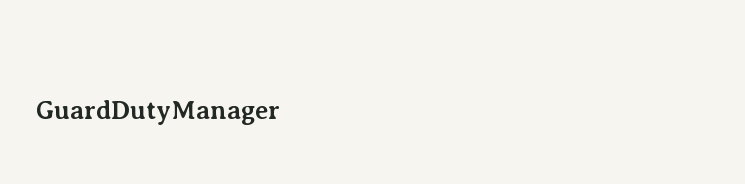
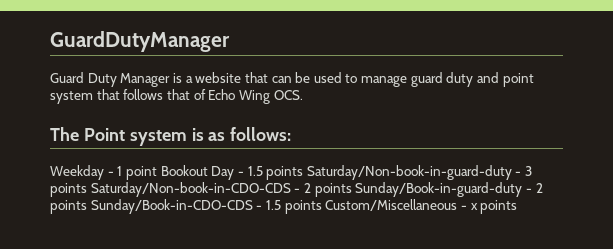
(280, 112) none -> [50,72,534,87] [50,89,303,104] [50,127,292,146] [50,165,533,180] [50,182,543,197] [50,199,518,214] // Guard Duty Manager is a website that can be used to manage guard duty and point system that follows that of Echo Wing OCS. // The Point system is as follows: // Weekday - 1 point Bookout Day - 1.5 points Saturday/Non-book-in-guard-duty - 3 points Saturday/Non-book-in-CDO-CDS - 2 points Sunday/Book-in-guard-duty - 2 points Sunday/Book-in-CDO-CDS - 1.5 points Custom/Miscellaneous - x points

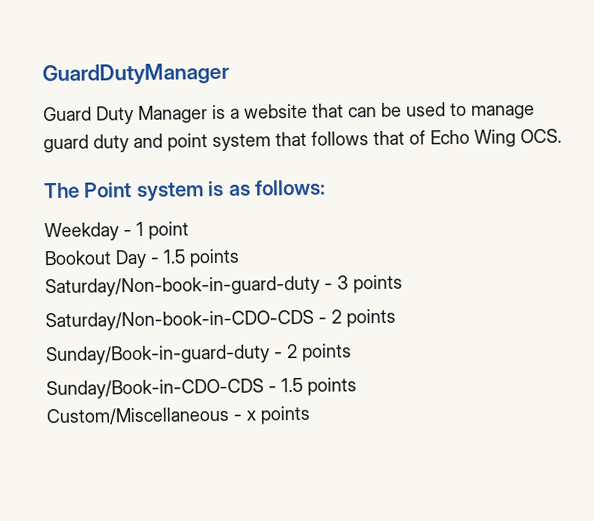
(157, 173) none -> (189, 230) //
(304, 173) none -> (240, 258) //
(87, 190) none -> (403, 284) //
(352, 190) none -> (396, 318) //
(87, 207) none -> (352, 352) //
(322, 207) none -> (357, 386) //

